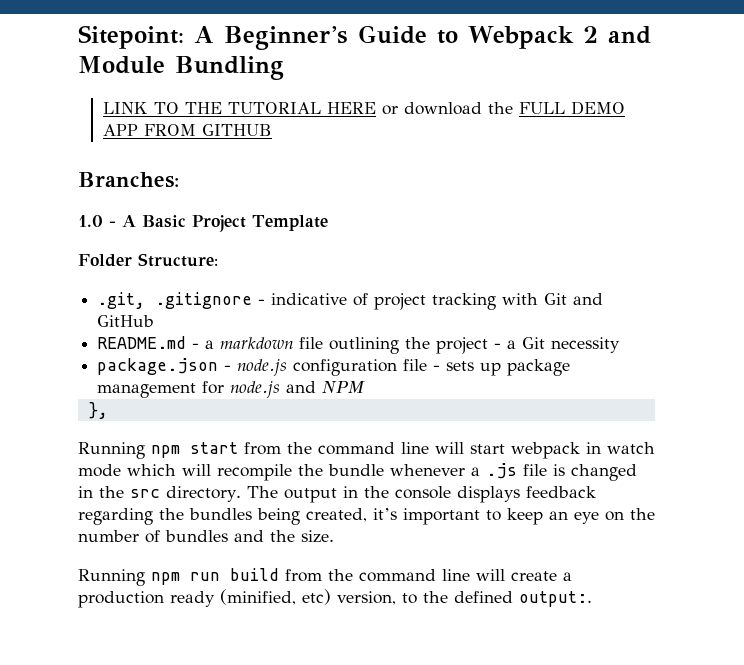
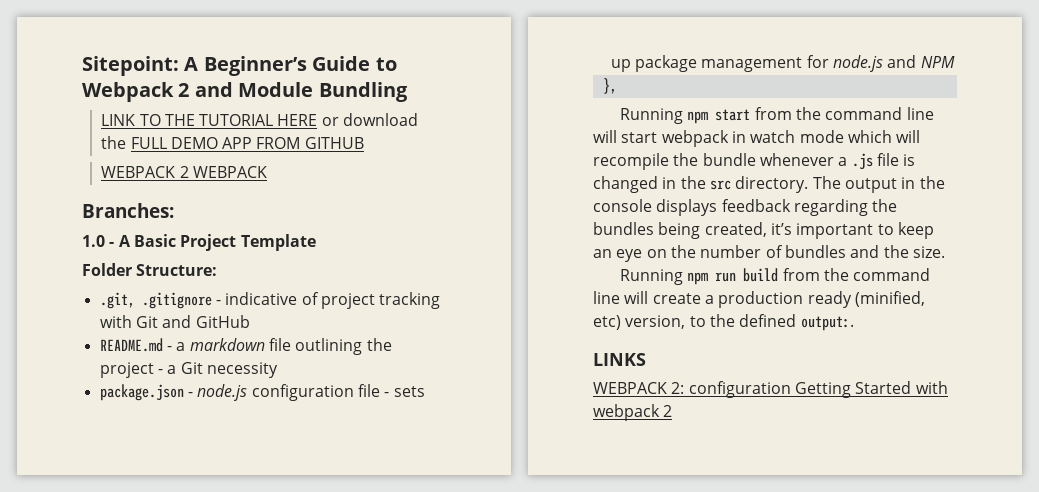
(273, 130) none -> [101,166,267,178] // WEBPACK 2 WEBPACK
(592, 599) none -> [593,353,646,366] [593,381,948,398] [593,404,673,421] // LINKS // WEBPACK 2: configuration Getting Started with webpack 2

